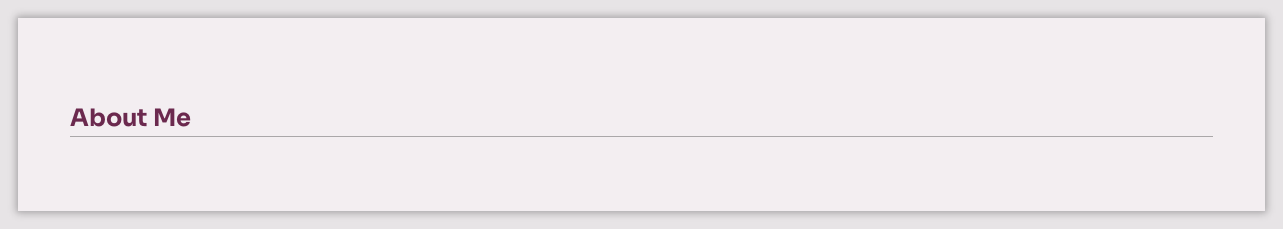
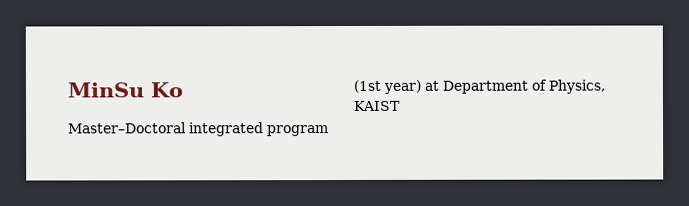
[70,108,192,127] About Me -> [67,82,183,98] [68,122,329,137] [353,79,605,94] [353,100,401,111] MinSu Ko // Master–Doctoral integrated program (1st year) at Department of Physics, KAIST

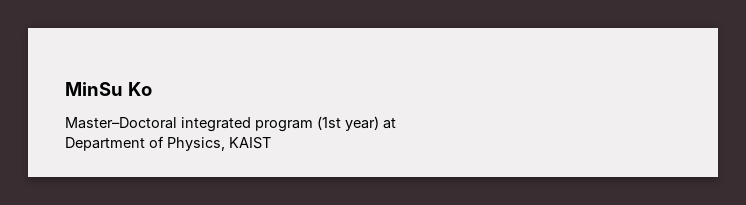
(439, 85) none -> (396, 123) //

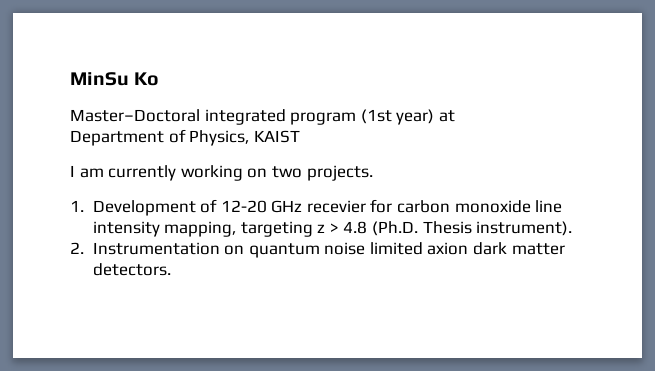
(271, 143) none -> [70,165,373,181] [70,199,563,216] [92,221,573,237] [70,242,565,258] [92,263,171,276] // I am currently working on two projects. // 1. Development of 12-20 GHz recevier for carbon monoxide line intensity mapping, targeting z > 4.8 (Ph.D. Thesis instrument). // 2. Instrumentation on quantum noise limited axion dark matter detectors.

